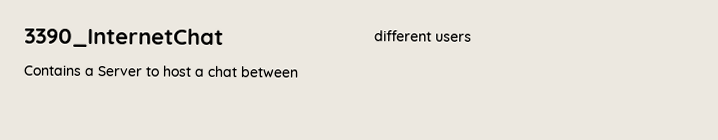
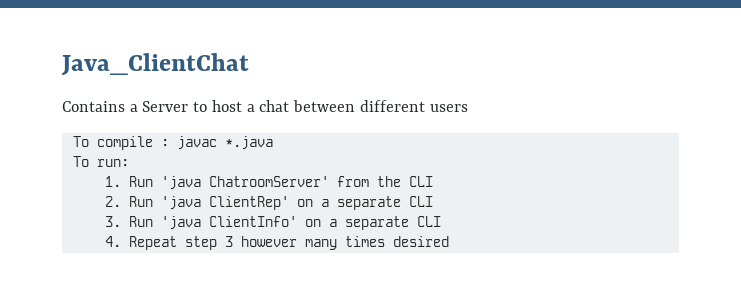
[24,27,224,48] 3390_InternetChat -> [61,53,249,76] Java_ClientChat
(472, 37) none -> [72,136,273,150] [72,156,129,167] [104,176,433,190] [104,196,433,210] [104,216,441,230] [104,236,449,250] // To compile : javac *.java // To run: // 1. Run 'java ChatroomServer' from the CLI // 2. Run 'java ClientRep' on a separate CLI // 3. Run 'java ClientInfo' on a separate CLI // 4. Repeat step 3 however many times desired

